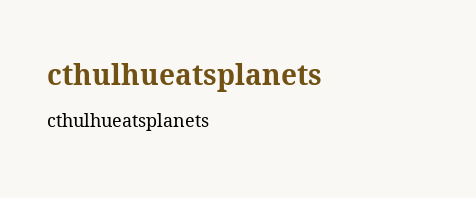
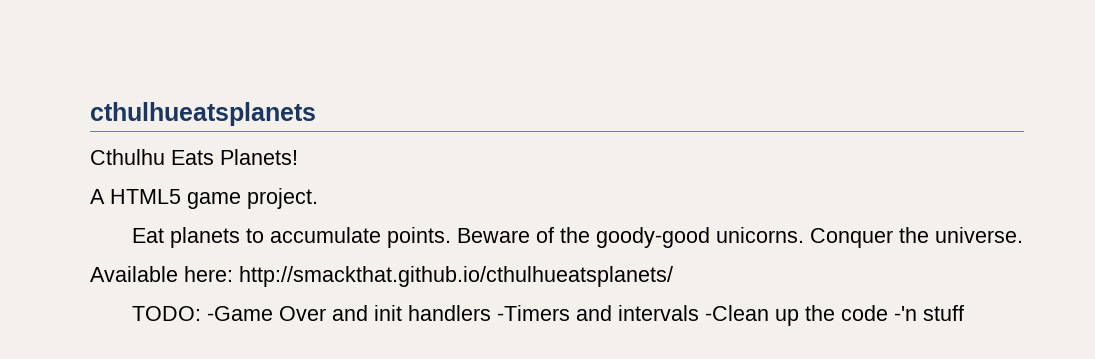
[47,113,209,131] cthulhueatsplanets -> [90,149,298,165] [90,188,318,209] [132,227,1024,248] [90,266,673,287] [132,305,965,326] Cthulhu Eats Planets! // A HTML5 game project. // Eat planets to accumulate points. Beware of the goody-good unicorns. Conquer the universe. // Available here: http://smackthat.github.io/cthulhueatsplanets/ // TODO: -Game Over and init handlers -Timers and intervals -Clean up the code -'n stuff

